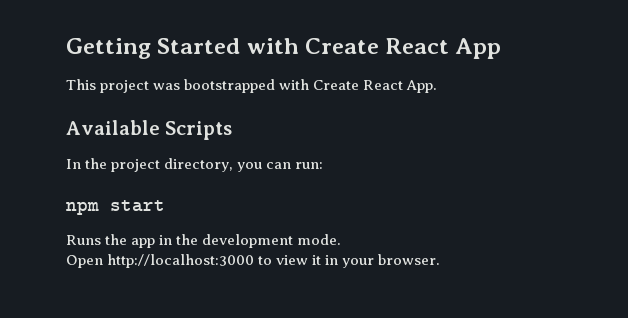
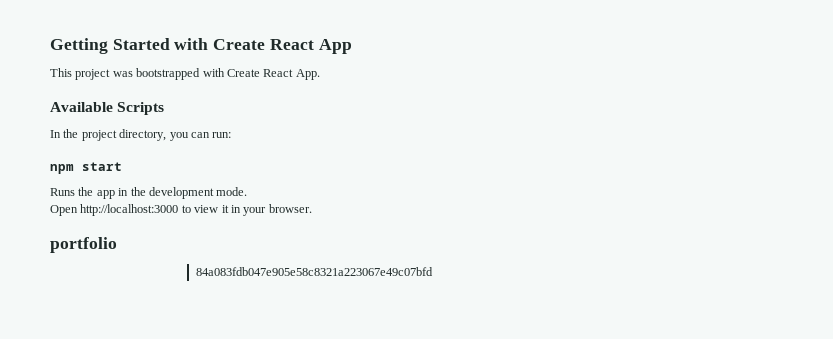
(441, 259) none -> [50,237,117,253] [195,267,433,276] // portfolio // 84a083fdb047e905e58c8321a223067e49c07bfd

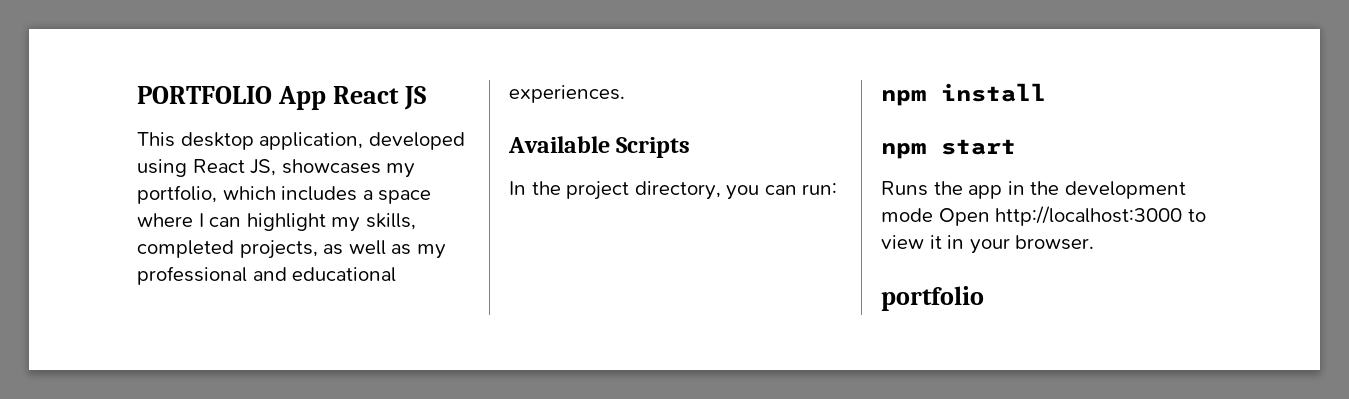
[50,38,352,54] [50,68,320,80] Getting Started with Create React App // This project was bootstrapped with Create React App. -> [137,86,427,110] [137,132,465,150] [137,159,416,178] [137,185,432,204] [137,213,416,232] [137,240,446,259] [137,266,397,285] [509,85,625,103] PORTFOLIO App React JS // This desktop application, developed using React JS, showcases my portfolio, which includes a space where I can highlight my skills, completed projects, as well as my professional and educational experiences.
(232, 135) none -> [881,83,1046,106] // npm install
[216,187,248,196] mode. // -> [881,208,933,222] mode
[195,267,433,276] // 84a083fdb047e905e58c8321a223067e49c07bfd -> (984, 298) none

